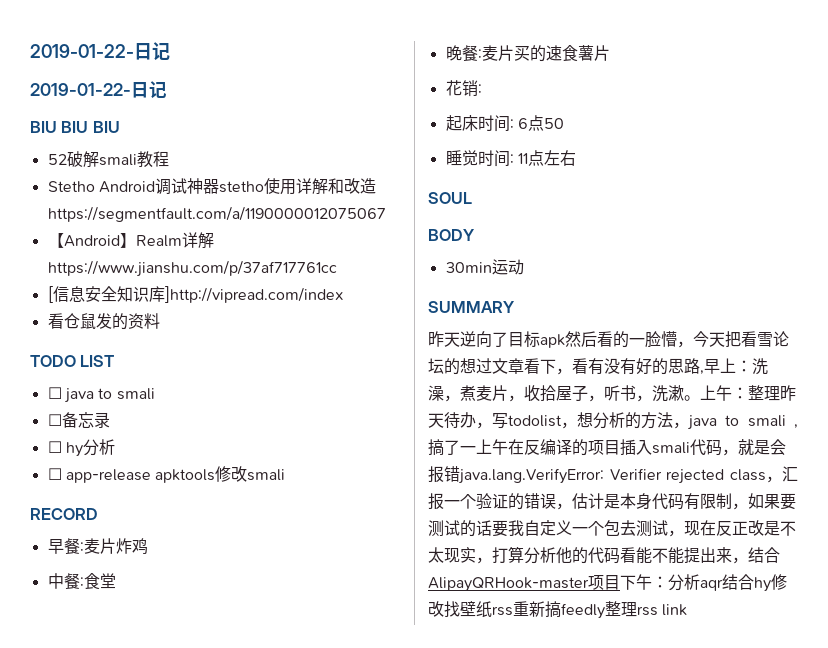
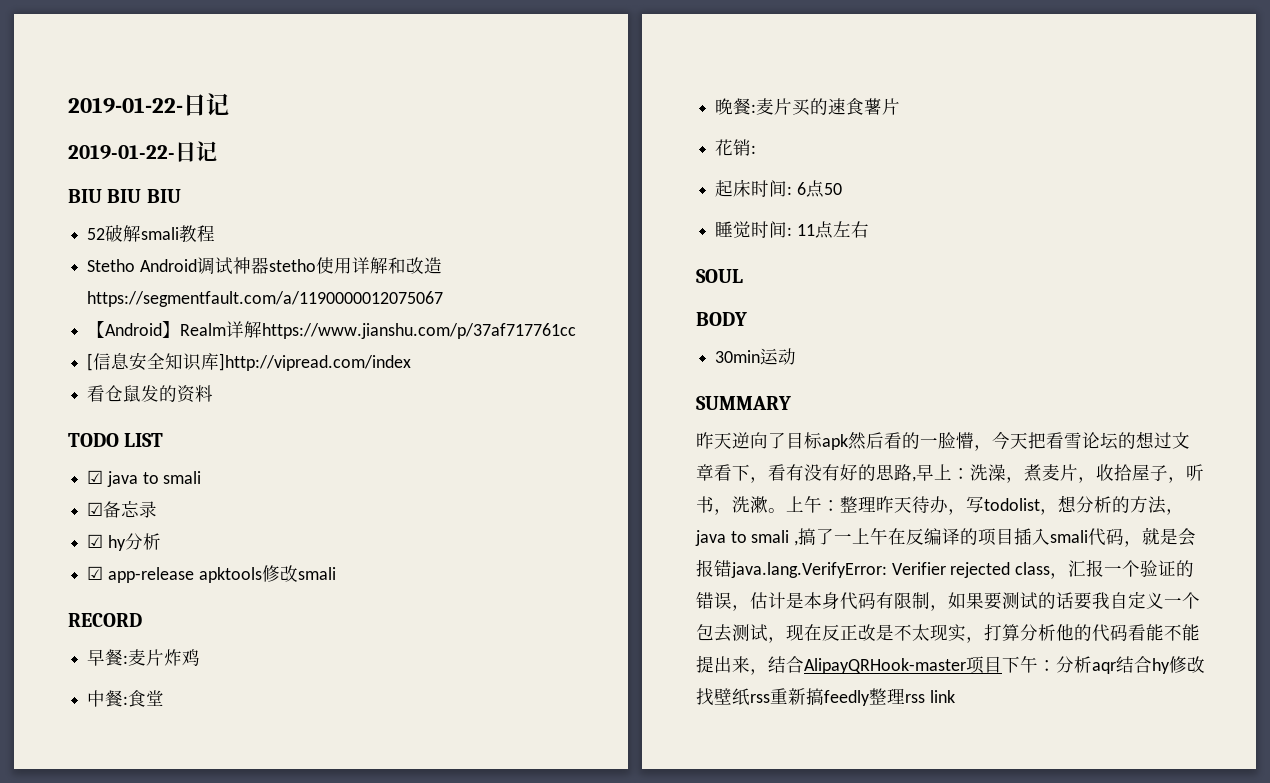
[47,387,62,399] ☐ -> [87,470,104,484] ☑
[47,414,62,426] ☐ -> [87,502,104,516] ☑
[47,441,62,453] ☐ -> [87,534,104,548] ☑
[47,468,62,480] ☐ -> [87,566,104,580] ☑

